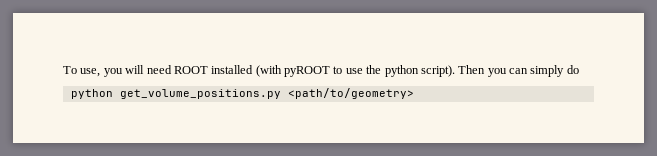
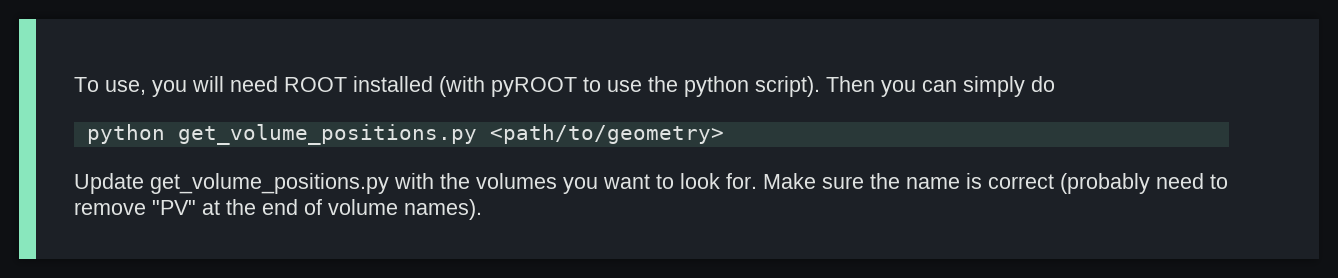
(414, 93) none -> [74,173,1228,194] [74,199,482,220] // Update get_volume_positions.py with the volumes you want to look for. Make sure the name is correct (probably need to remove "PV" at the end of volume names).

